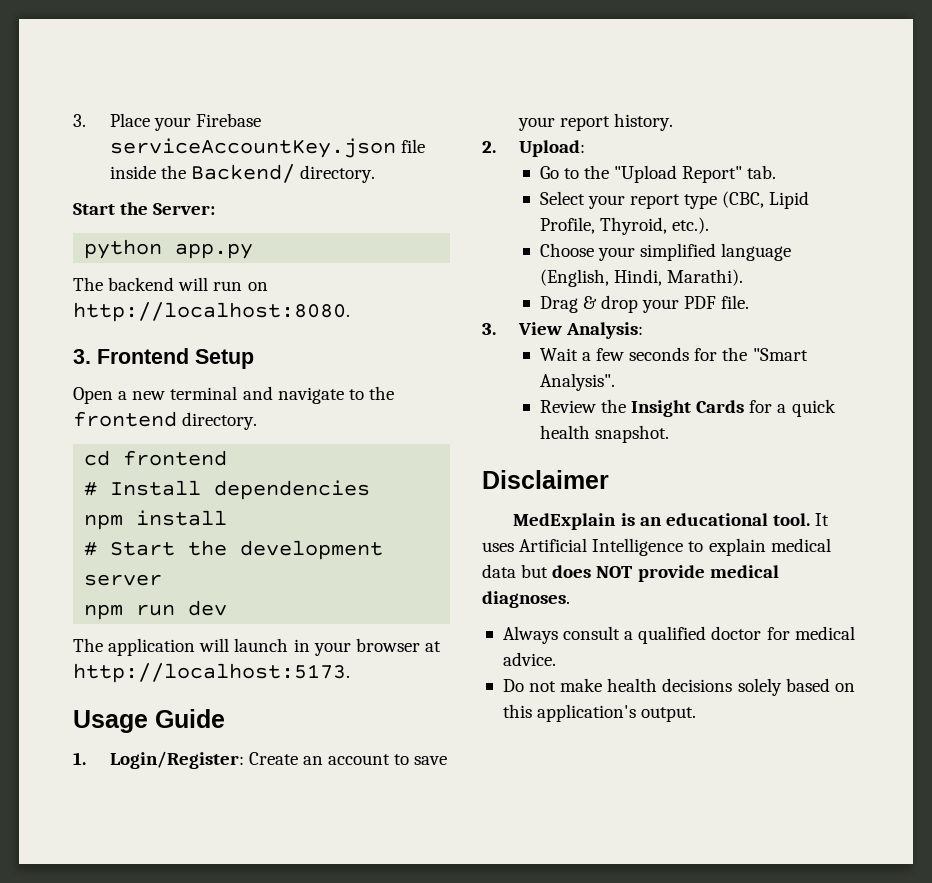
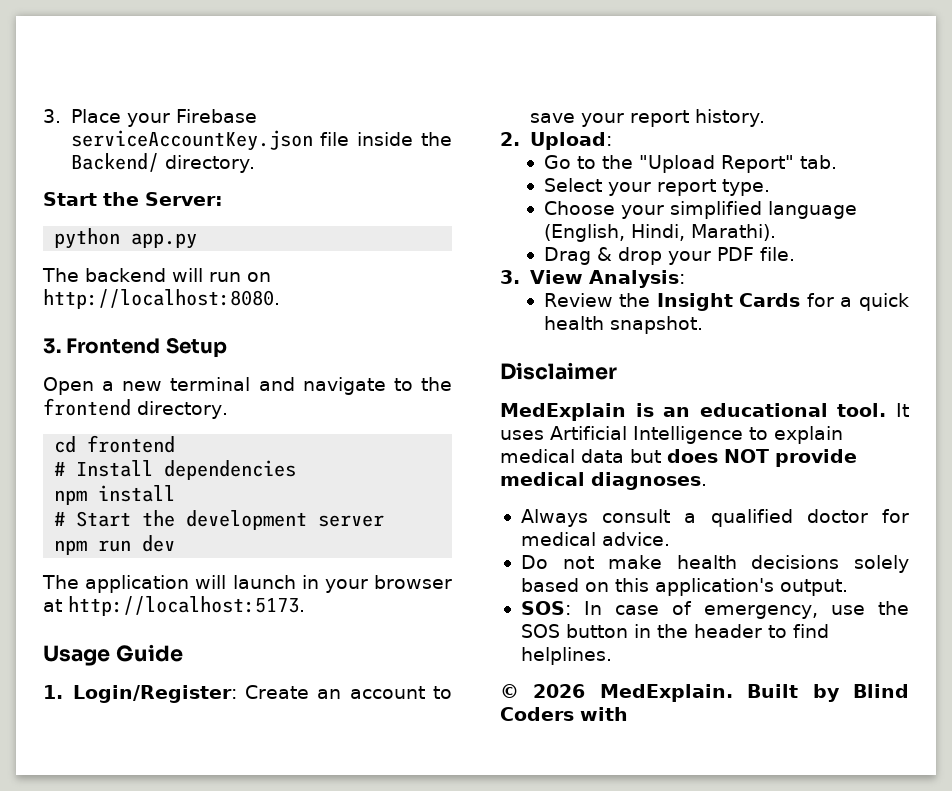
[684,191,810,209] [539,217,710,235] type (CBC, Lipid Profile, Thyroid, etc.). -> [721,179,770,196] type.
[539,347,808,361] [539,373,615,391] // Wait a few seconds for the "Smart Analysis". -> (685, 279) none
(697, 714) none -> [520,601,909,619] [520,624,829,638] [520,647,612,665] [500,684,909,702] [500,707,628,721] // SOS: In case of emergency, use the SOS button in the header to find helplines. // © 2026 MedExplain. Built by Blind Coders with

